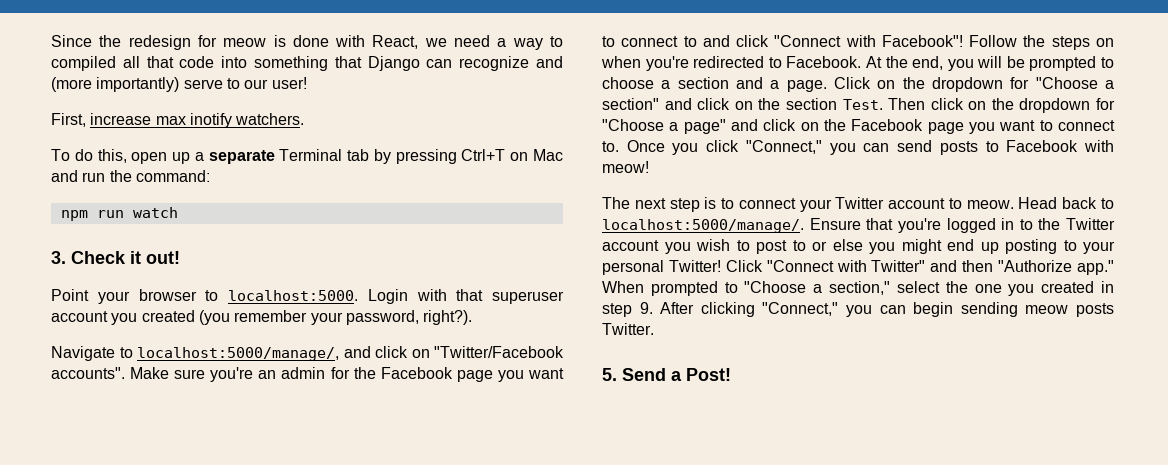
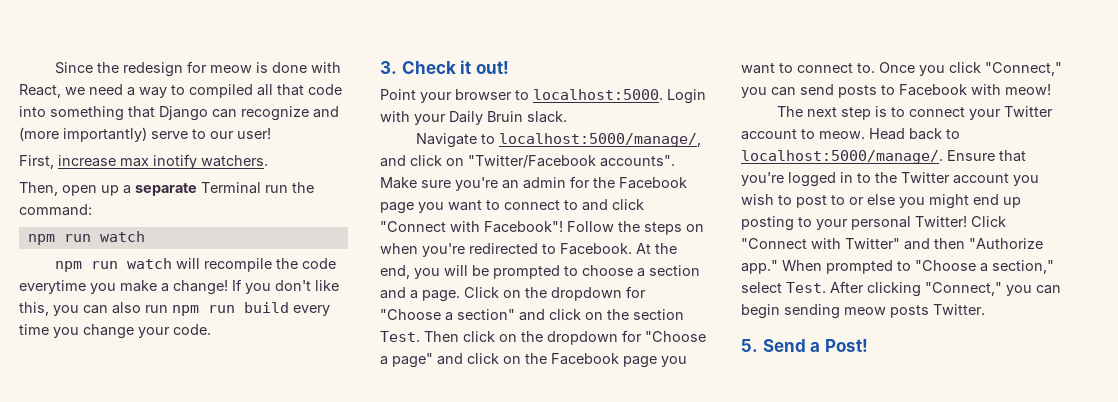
[51,149,127,163] To do this, -> [19,182,58,196] Then,
[347,149,563,164] [51,170,78,182] tab by pressing Ctrl+T on Mac and -> (261, 188) none
(178, 212) none -> [55,258,337,272] [19,279,339,295] [19,302,330,316] [19,324,211,339] // npm run watch will recompile the code everytime you make a change! If you don't like this, you can also run npm run build every time you change your code.
[456,289,564,304] [51,310,473,325] that superuser account you created (you remember your password, right?). -> [414,111,567,125] your Daily Bruin slack.
[945,281,1114,296] [602,302,653,317] the one you created in step 9. -> [786,282,826,293] Test.

